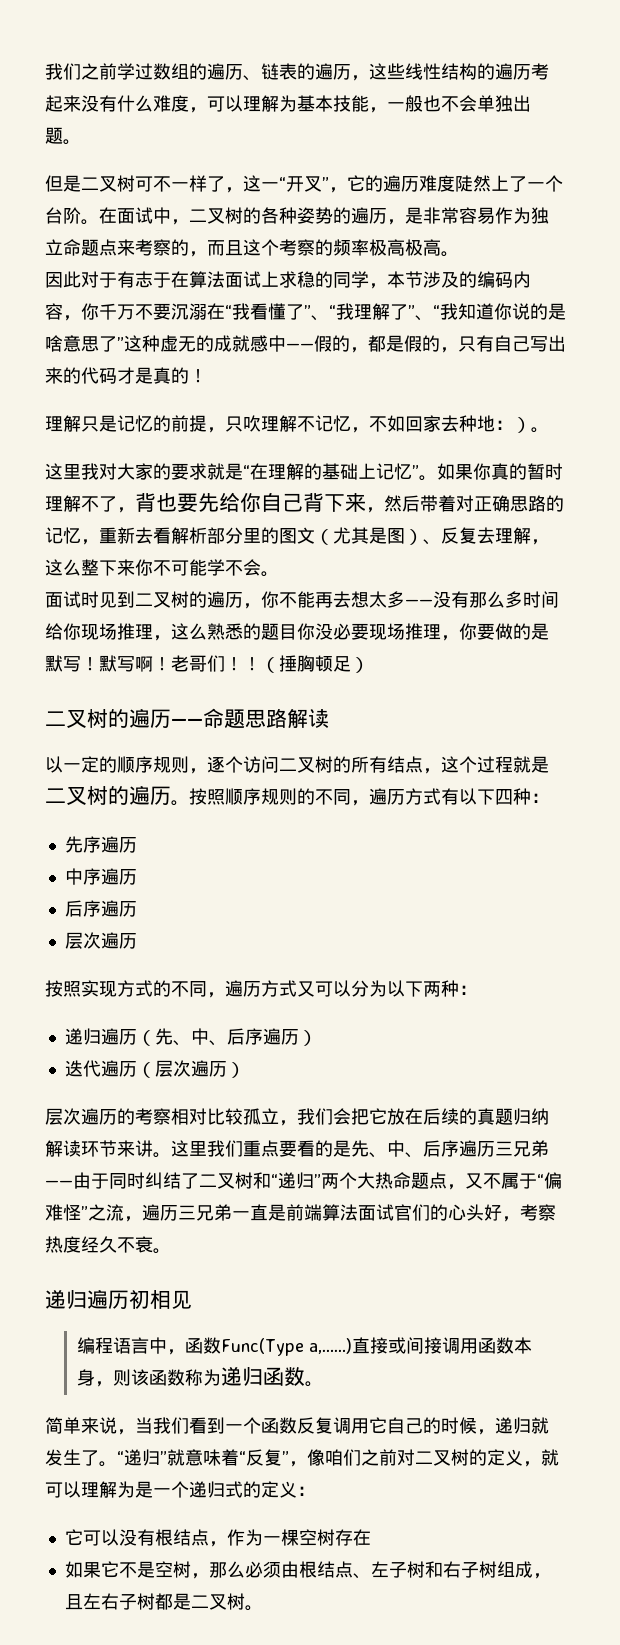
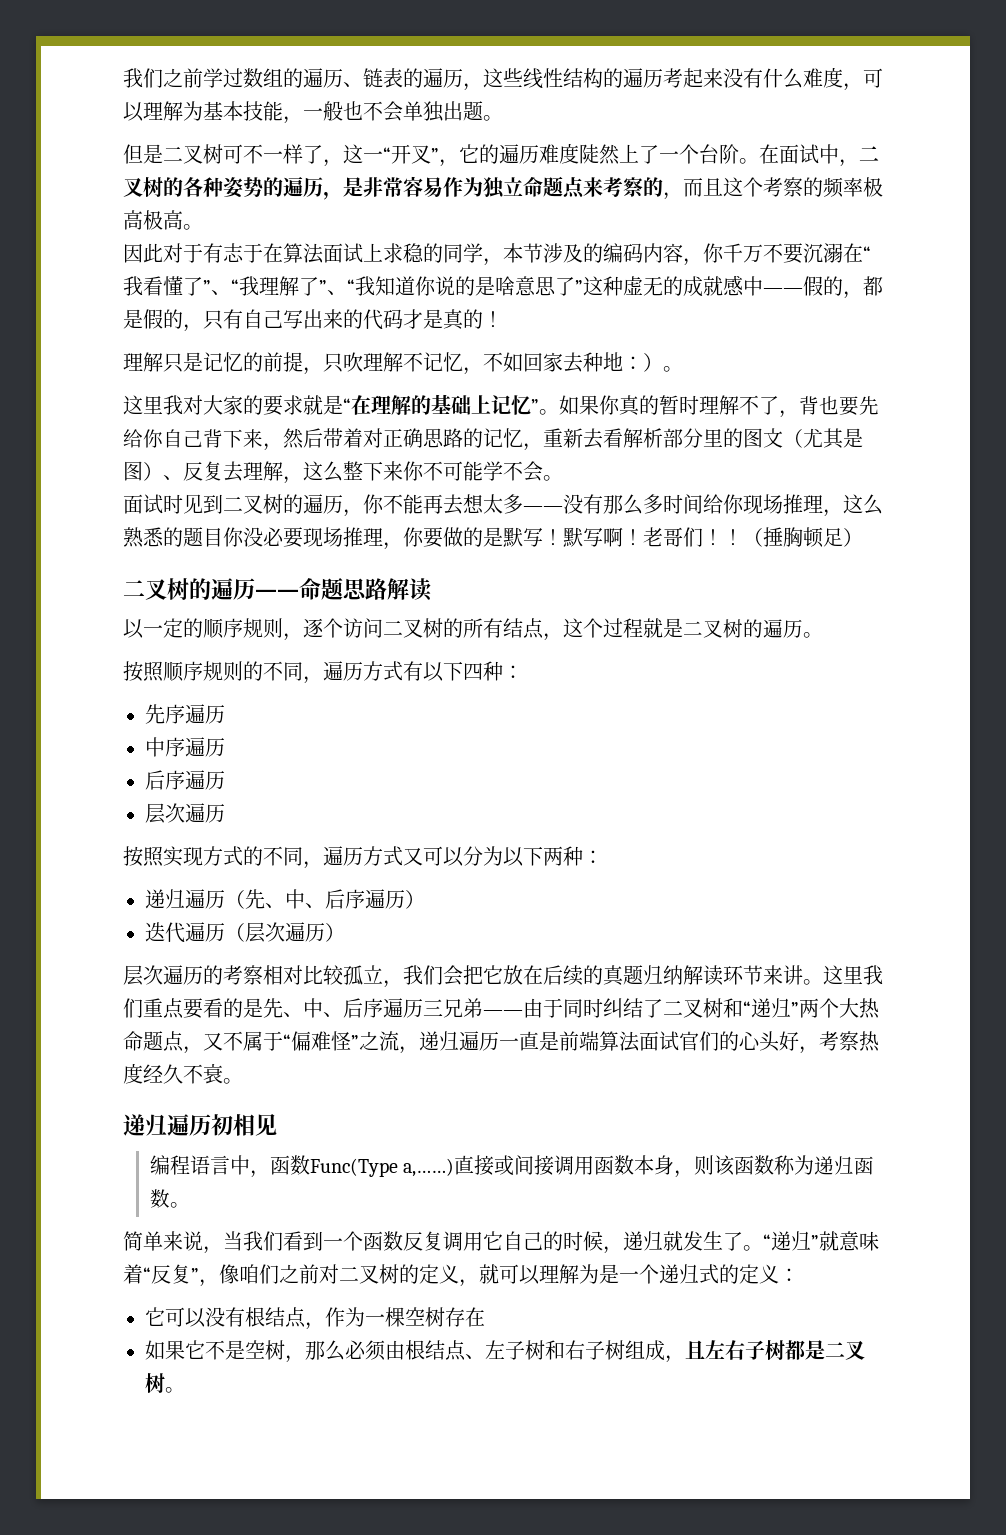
(189, 803) none -> (823, 635) //
[142,1204,232,1221] 遍历三兄弟 -> [419,1031,499,1051] 递归遍历

